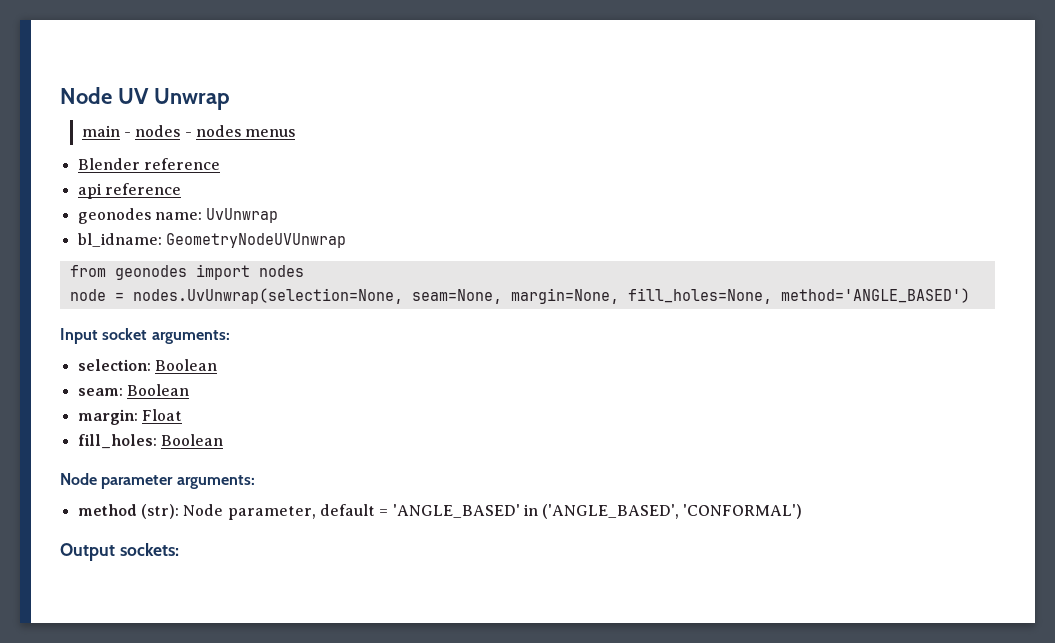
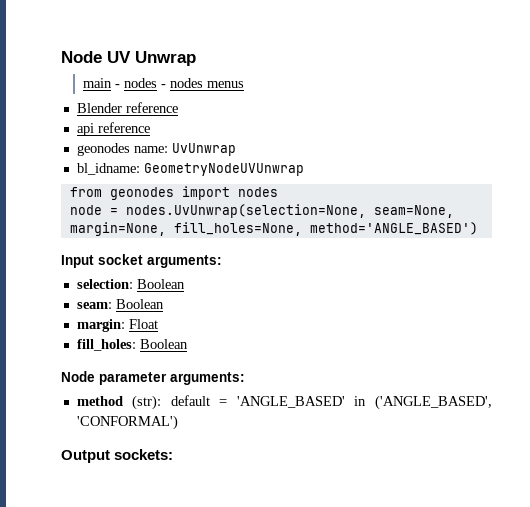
[183,504,316,520] Node parameter, -> (162, 402) none

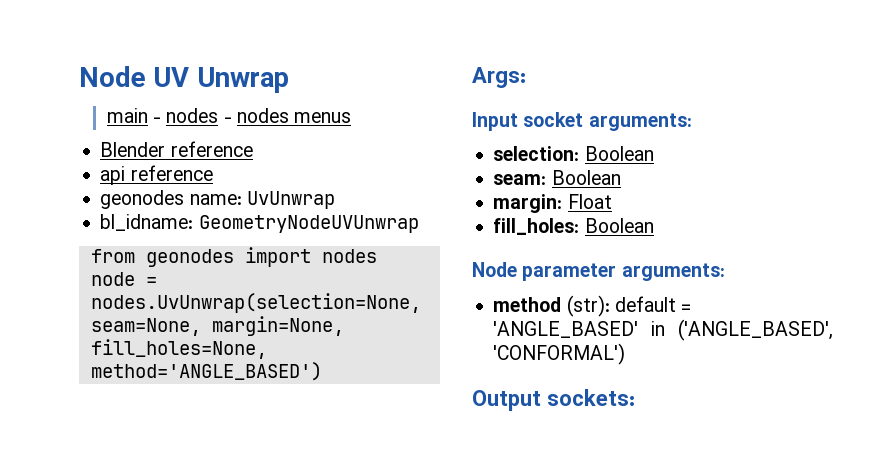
(478, 228) none -> [472,67,526,88] // Args:

